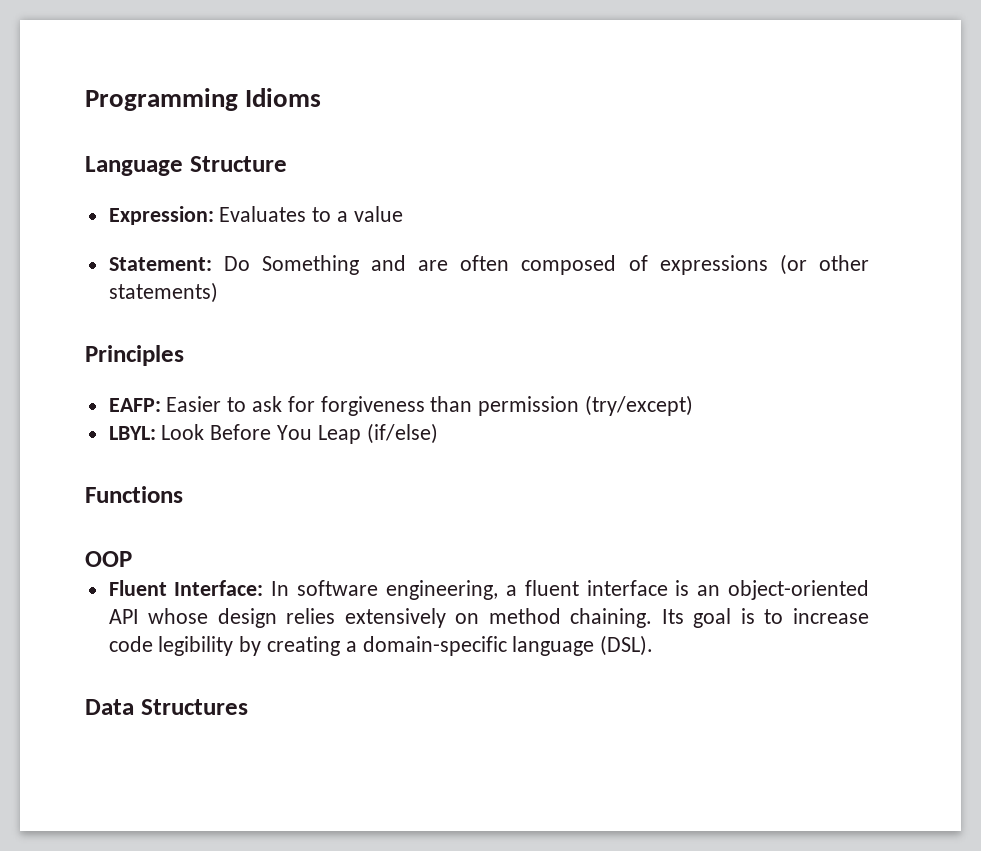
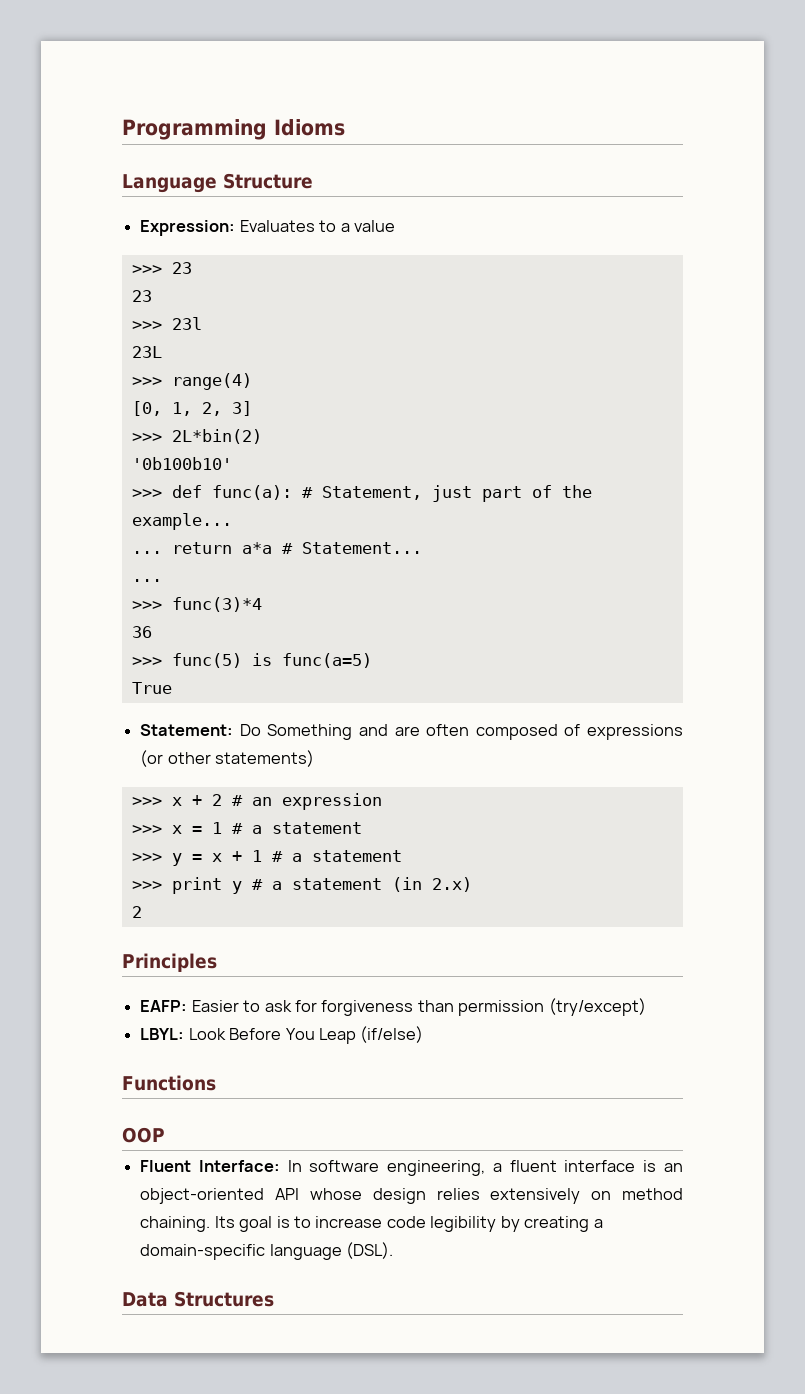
(403, 214) none -> [131,262,192,274] [131,290,152,302] [131,317,202,330] [131,346,162,358] [131,373,252,390] [131,401,252,416] [131,429,262,444] [131,457,232,470] [131,485,592,502] [131,513,232,530] [131,542,422,554] [131,579,162,582] [131,597,262,612] [131,626,152,638] [131,653,372,668] [131,682,172,694] // >>> 23 // 23 // >>> 23l // 23L // >>> range(4) // [0, 1, 2, 3] // >>> 2L*bin(2) // '0b100b10' // >>> def func(a): # Statement, just part of the example... // ... return a*a # Statement... // ... // >>> func(3)*4 // 36 // >>> func(5) is func(a=5) // True
(218, 292) none -> [131,793,382,810] [131,822,362,834] [131,850,402,866] [131,877,472,894] [131,906,142,918] // >>> x + 2 # an expression // >>> x = 1 # a statement // >>> y = x + 1 # a statement // >>> print y # a statement (in 2.x) // 2

